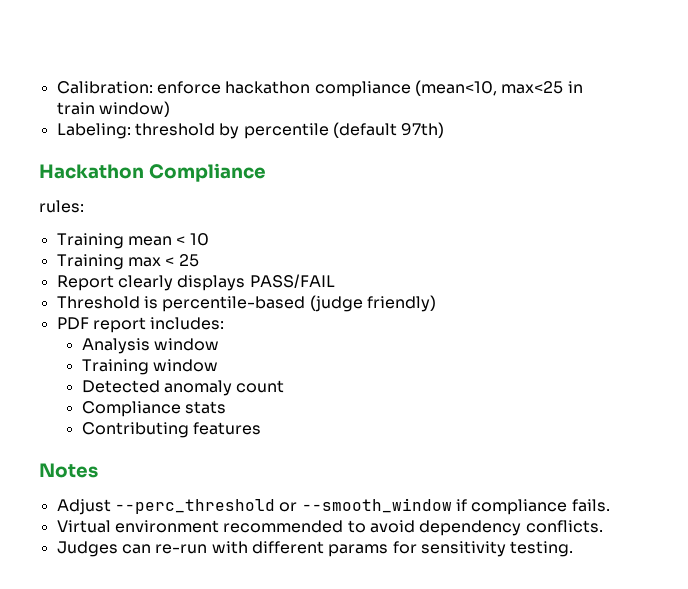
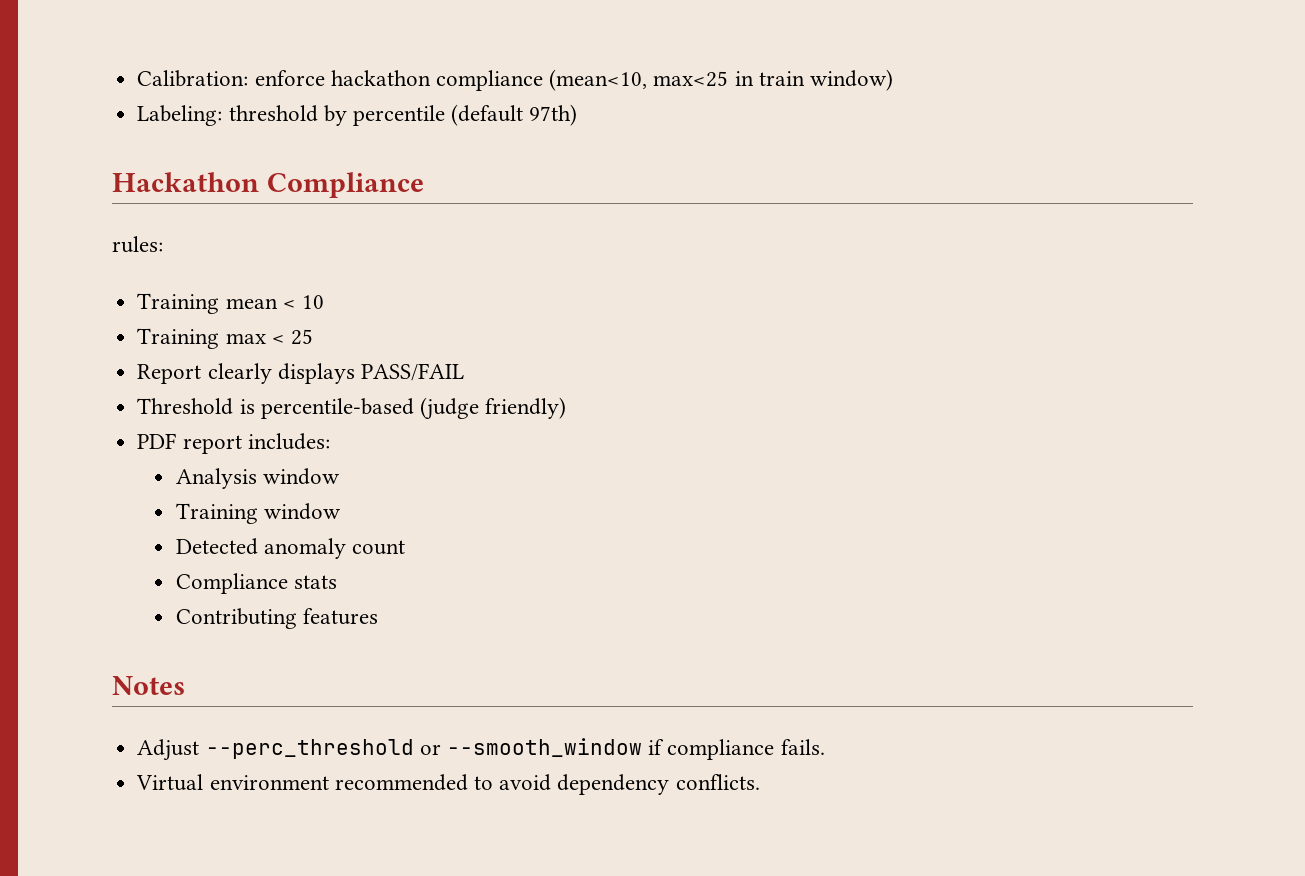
[56,541,574,557] // Judges can re-run with different params for sensitivity testing. -> (760, 782) none

